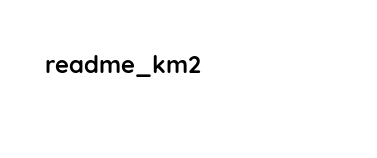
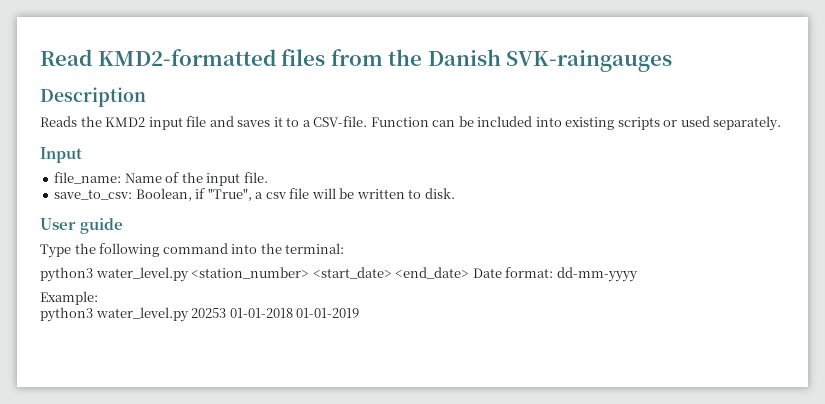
[45,55,201,77] readme_km2 -> [40,49,673,72] [40,87,146,107] [40,116,782,131] [40,147,82,163] [54,172,268,186] [54,188,455,201] [40,218,124,234] [40,243,345,258] [40,267,638,282] [40,291,98,305] [40,307,360,322] Read KMD2-formatted files from the Danish SVK-raingauges // Description // Reads the KMD2 input file and saves it to a CSV-file. Function can be included into existing scripts or used separately. // Input // file_name: Name of the input file. // save_to_csv: Boolean, if "True", a csv file will be written to disk. // User guide // Type the following command into the terminal: // python3 water_level.py <station_number> <start_date> <end_date> Date format: dd-mm-yyyy // Example: // python3 water_level.py 20253 01-01-2018 01-01-2019

